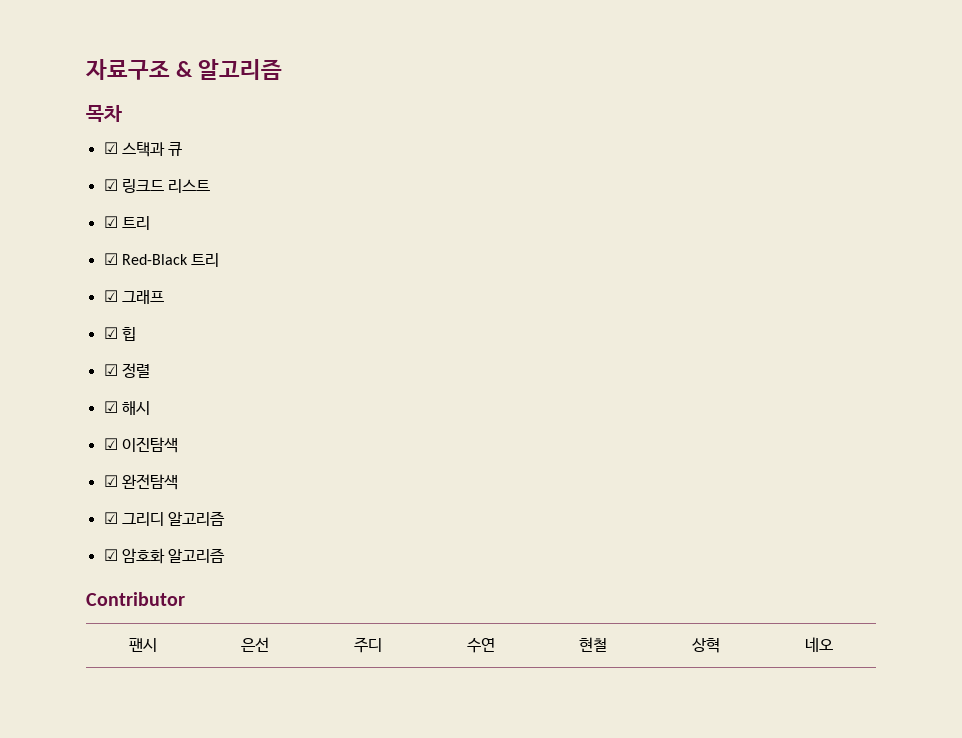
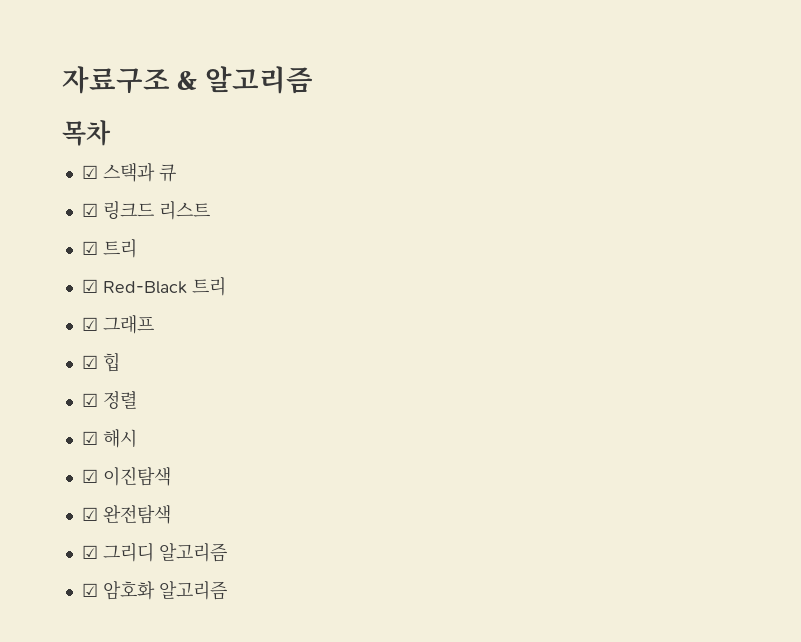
[86,592,185,606] [128,638,157,652] [241,637,269,652] [354,637,382,653] [466,638,495,653] [579,637,607,652] [692,638,720,653] [805,637,833,652] // Contributor // 팬시 | 은선 | 주디 | 수연 | 현철 | 상혁 | 네오 -> (227, 590) none

